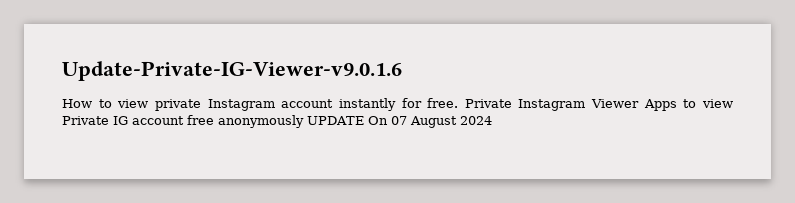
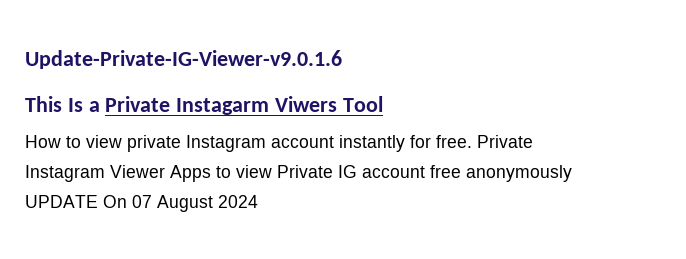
(402, 71) none -> [25,96,383,115] // This Is a Private Instagarm Viwers Tool

